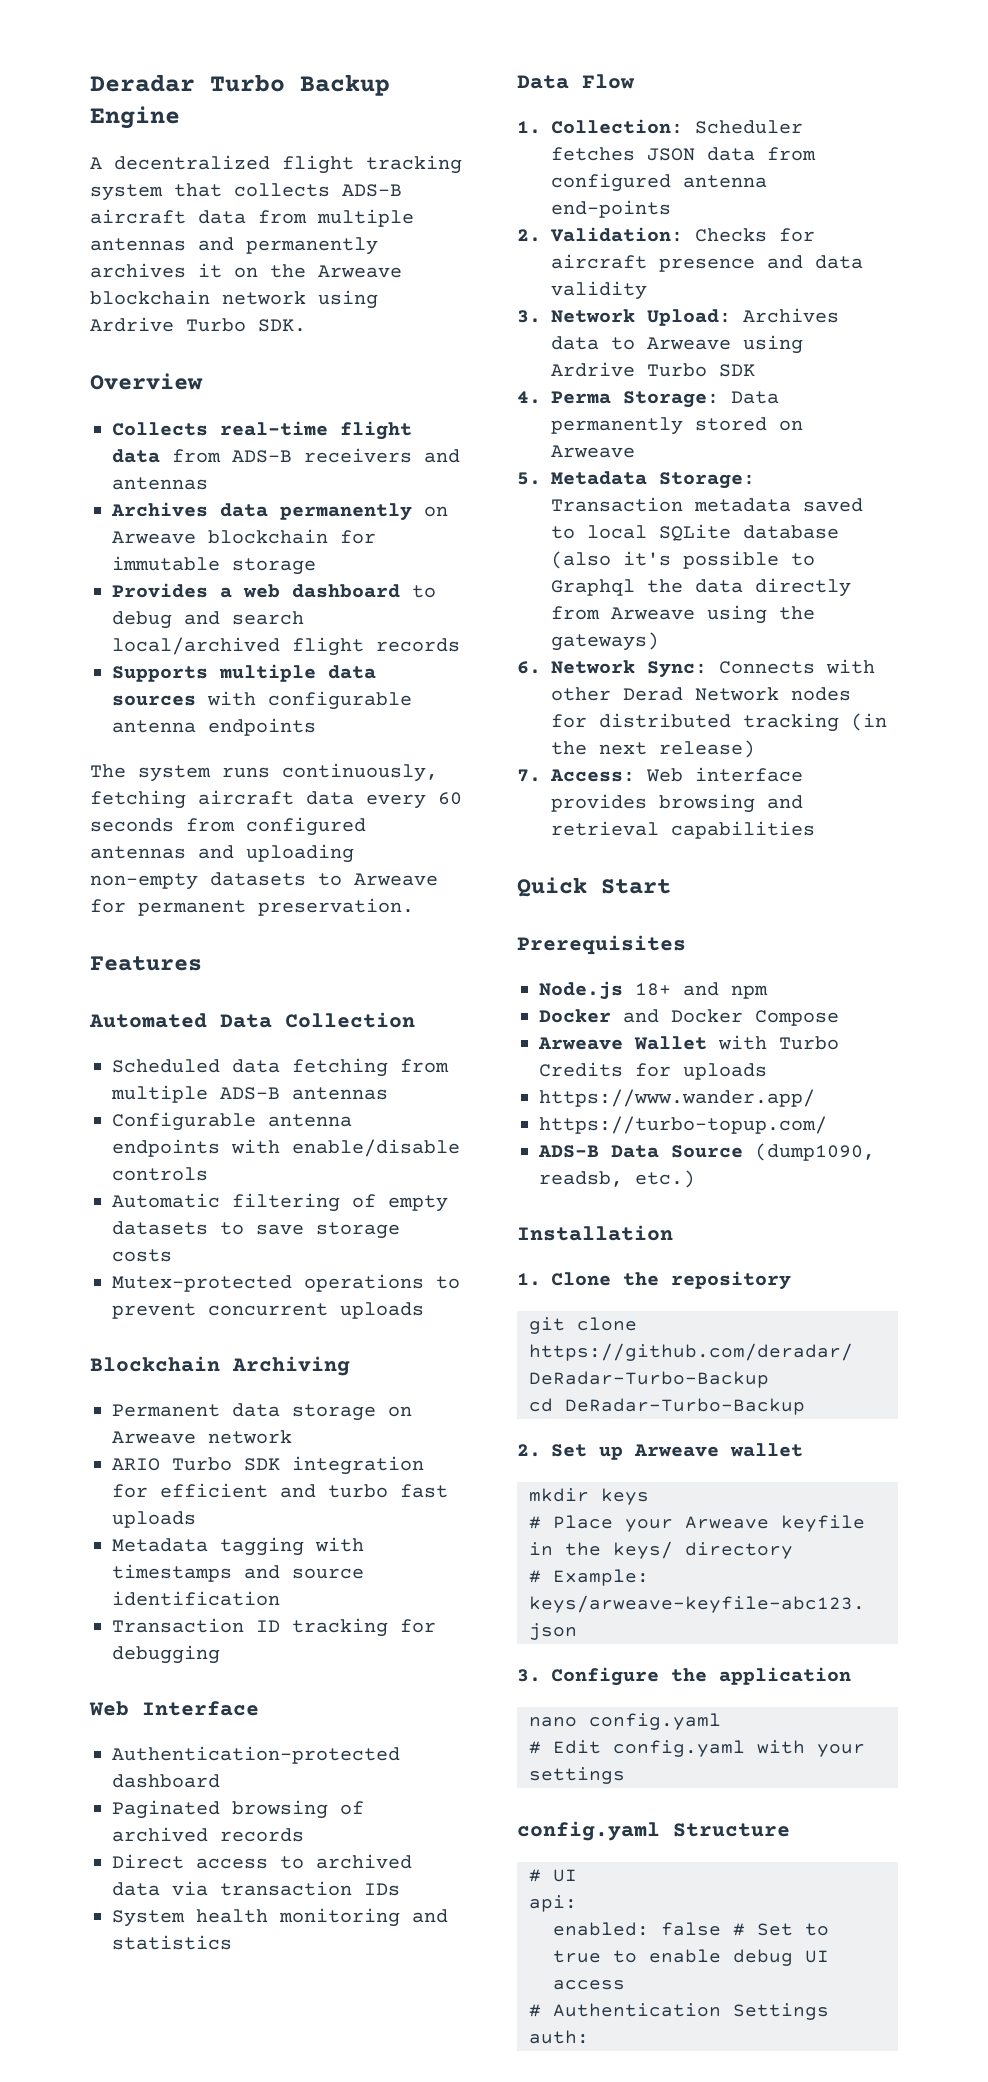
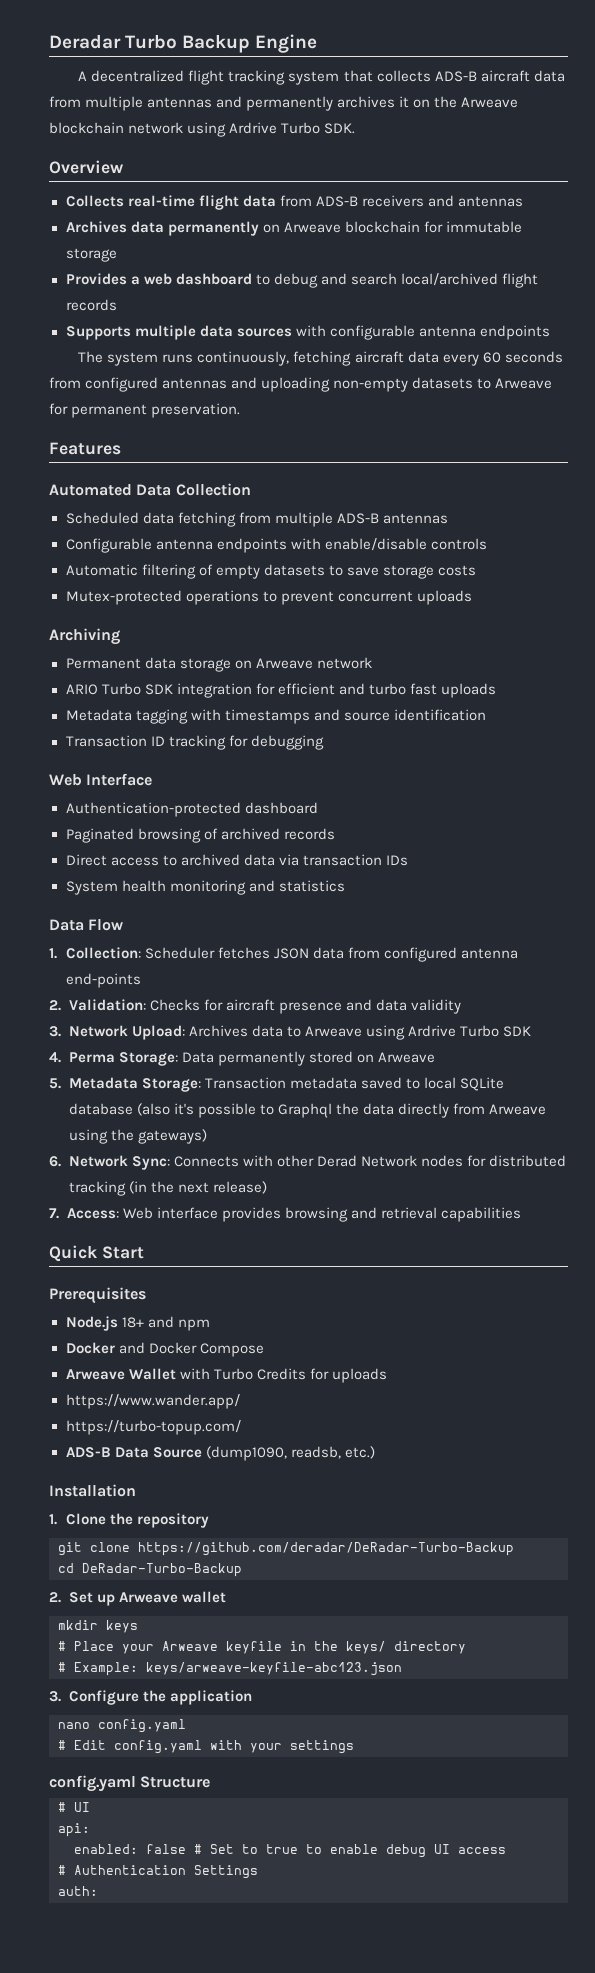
[90,1356,220,1372] Blockchain -> (472, 597) none

